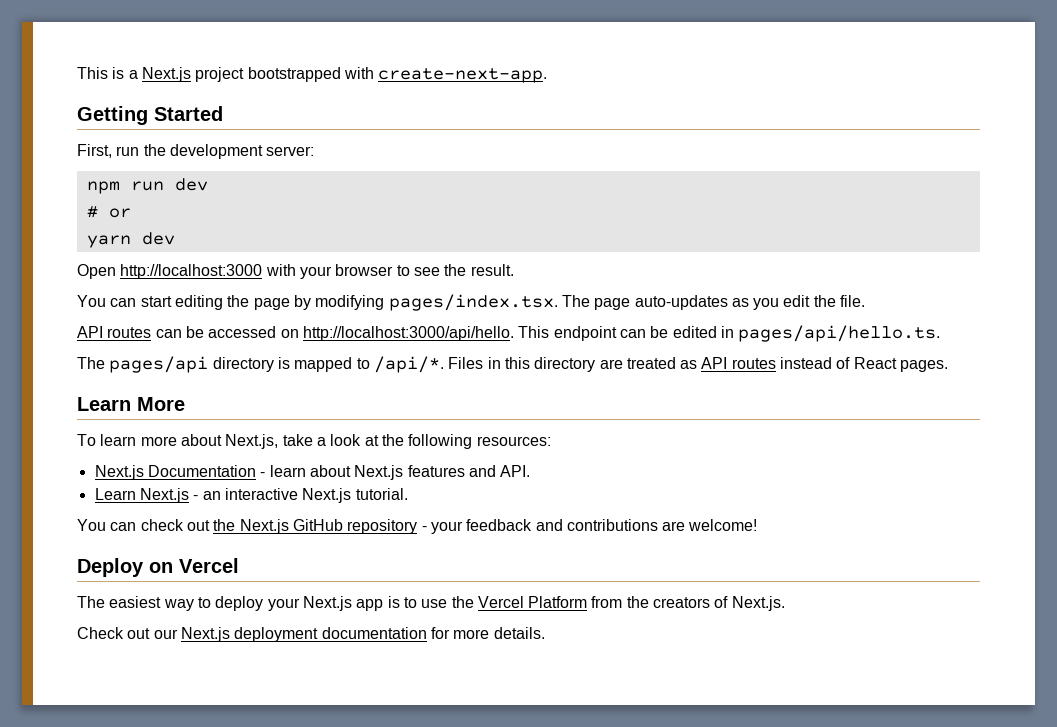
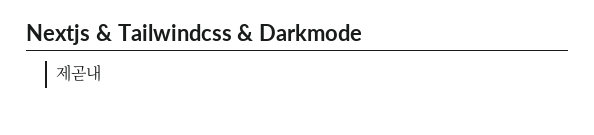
[77,67,548,83] [77,106,223,125] [77,144,315,159] [86,178,208,194] [86,206,131,218] [86,232,175,248] [77,264,514,279] [77,294,866,311] [77,325,941,342] [77,356,949,373] [77,397,185,411] [77,434,551,449] [94,465,531,480] [94,488,408,503] [77,519,758,534] [77,558,239,577] [77,596,785,611] [77,627,545,642] This is a Next.js project bootstrapped with create-next-app. // Getting Started // First, run the development server: // npm run dev // # or // yarn dev // Open http://localhost:3000 with your browser to see the result. // You can start editing the page by modifying pages/index.tsx. The page auto-updates as you edit the file. // API routes can be accessed on http://localhost:3000/api/hello. This endpoint can be edited in pages/api/hello.ts. // The pages/api directory is mapped to /api/*. Files in this directory are treated as API routes instead of React pages. // Learn More // To learn more about Next.js, take a look at the following resources: // Next.js Documentation - learn about Next.js features and API. // Learn Next.js - an interactive Next.js tutorial. // You can check out the Next.js GitHub repository - your feedback and contributions are welcome! // Deploy on Vercel // The easiest way to deploy your Next.js app is to use the Vercel Platform from the creators of Next.js. // Check out our Next.js deployment documentation for more details. -> [26,24,363,45] [56,64,102,82] Nextjs & Tailwindcss & Darkmode // 제곧내

